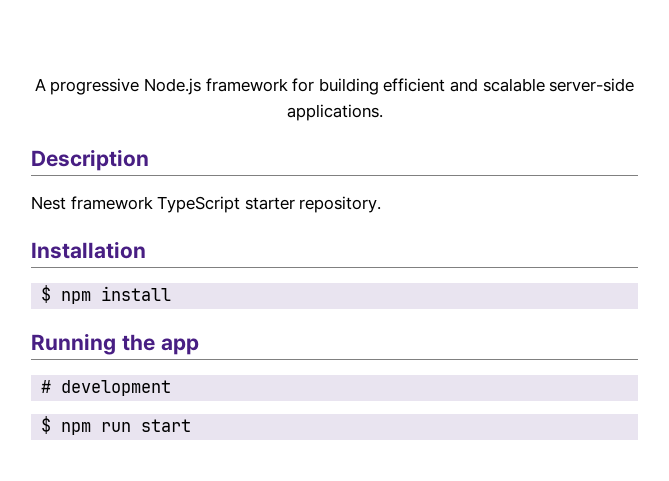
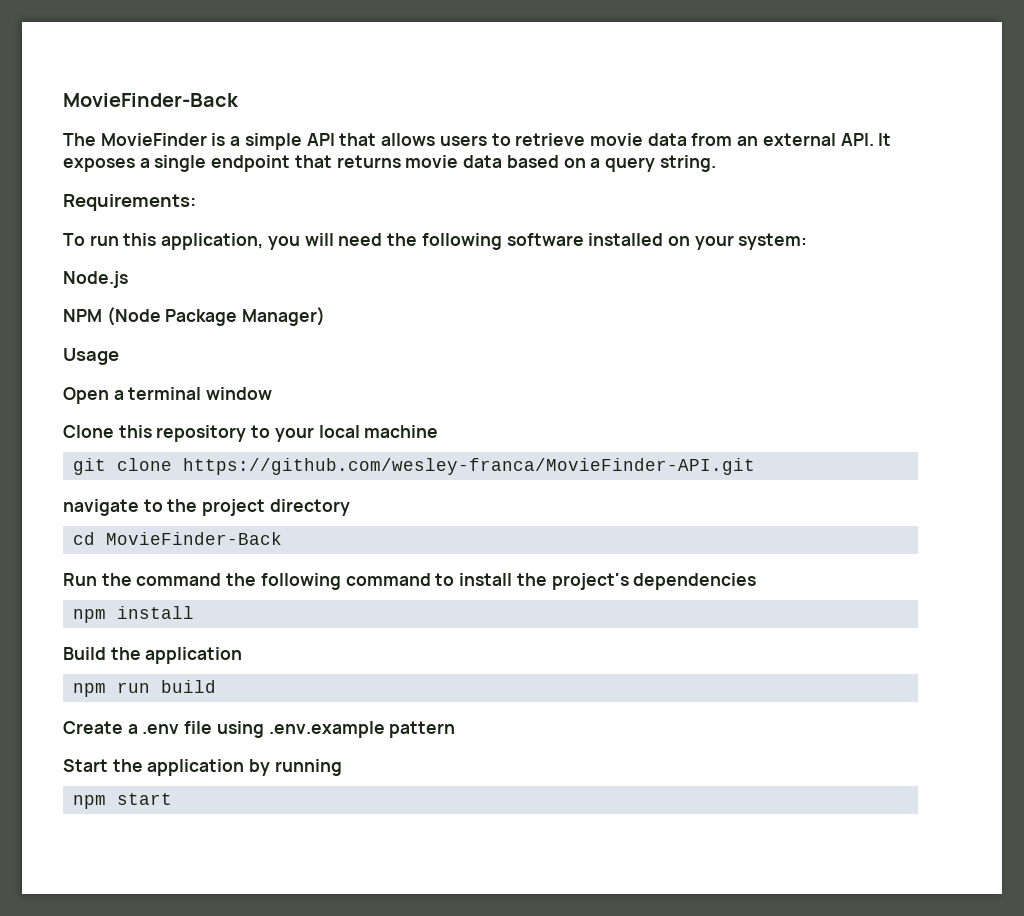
[34,78,635,95] [286,104,383,121] [31,149,149,171] [31,196,382,213] [31,241,146,259] [41,285,172,304] [31,333,199,355] [41,380,172,396] [41,416,132,435] A progressive Node.js framework for building efficient and scalable server-side applications. // Description // Nest framework TypeScript starter repository. // Installation // $ npm install // Running the app // # development // $ npm run -> [63,93,239,107] [63,133,892,150] [63,155,716,172] [63,194,196,211] [63,233,808,250] [63,271,128,288] [63,307,326,326] [63,348,119,365] [63,387,273,404] [63,425,439,442] [72,458,755,475] [63,499,350,516] [72,532,282,545] [63,573,757,590] [72,606,194,623] [63,647,243,664] [72,680,216,697] [63,721,456,738] [63,759,342,776] [72,795,106,809] MovieFinder-Back // The MovieFinder is a simple API that allows users to retrieve movie data from an external API. It exposes a single endpoint that returns movie data based on a query string. // Requirements: // To run this application, you will need the following software installed on your system: // Node.js // NPM (Node Package Manager) // Usage // Open a terminal window // Clone this repository to your local machine // git clone https://github.com/wesley-franca/MovieFinder-API.git // navigate to the project directory // cd MovieFinder-Back // Run the command the following command to install the project's dependencies // npm install // Build the application // npm run build // Create a .env file using .env.example pattern // Start the application by running // npm

